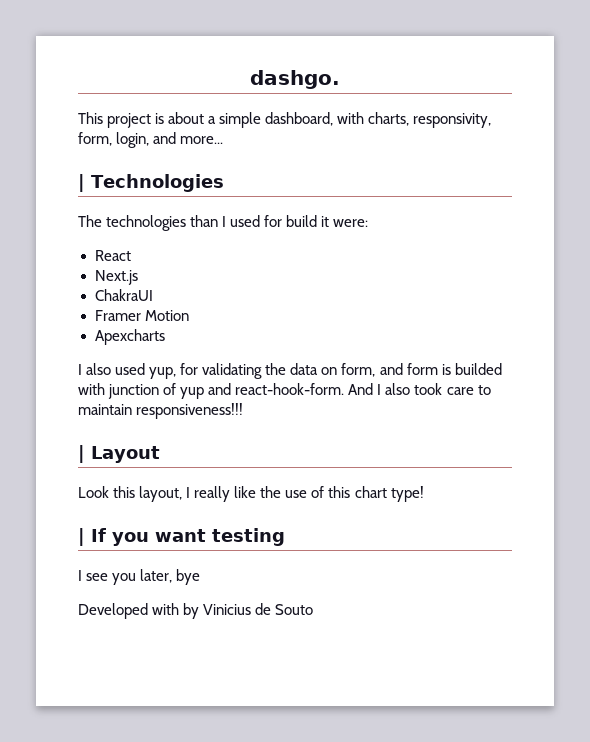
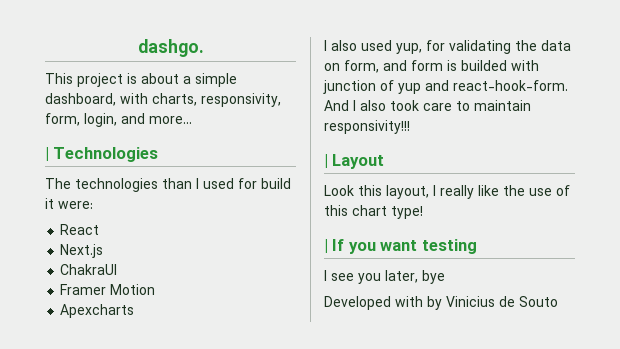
[136,403,244,419] responsiveness!!! -> [324,120,410,134] responsivity!!!

